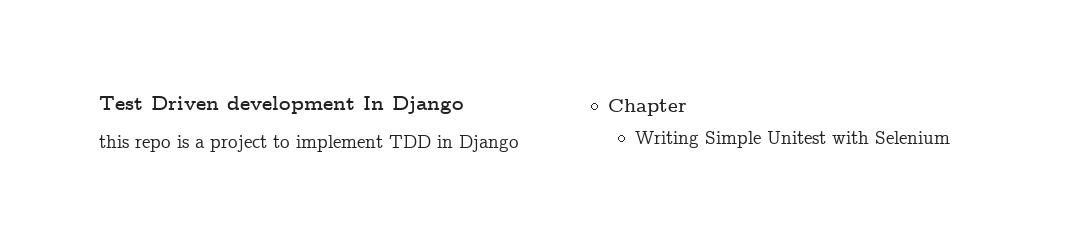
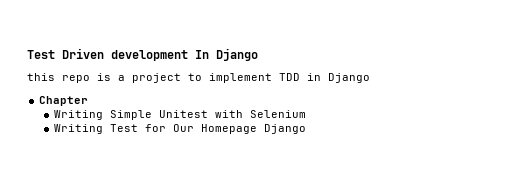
(951, 137) none -> [53,124,306,134] // Writing Test for Our Homepage Django

